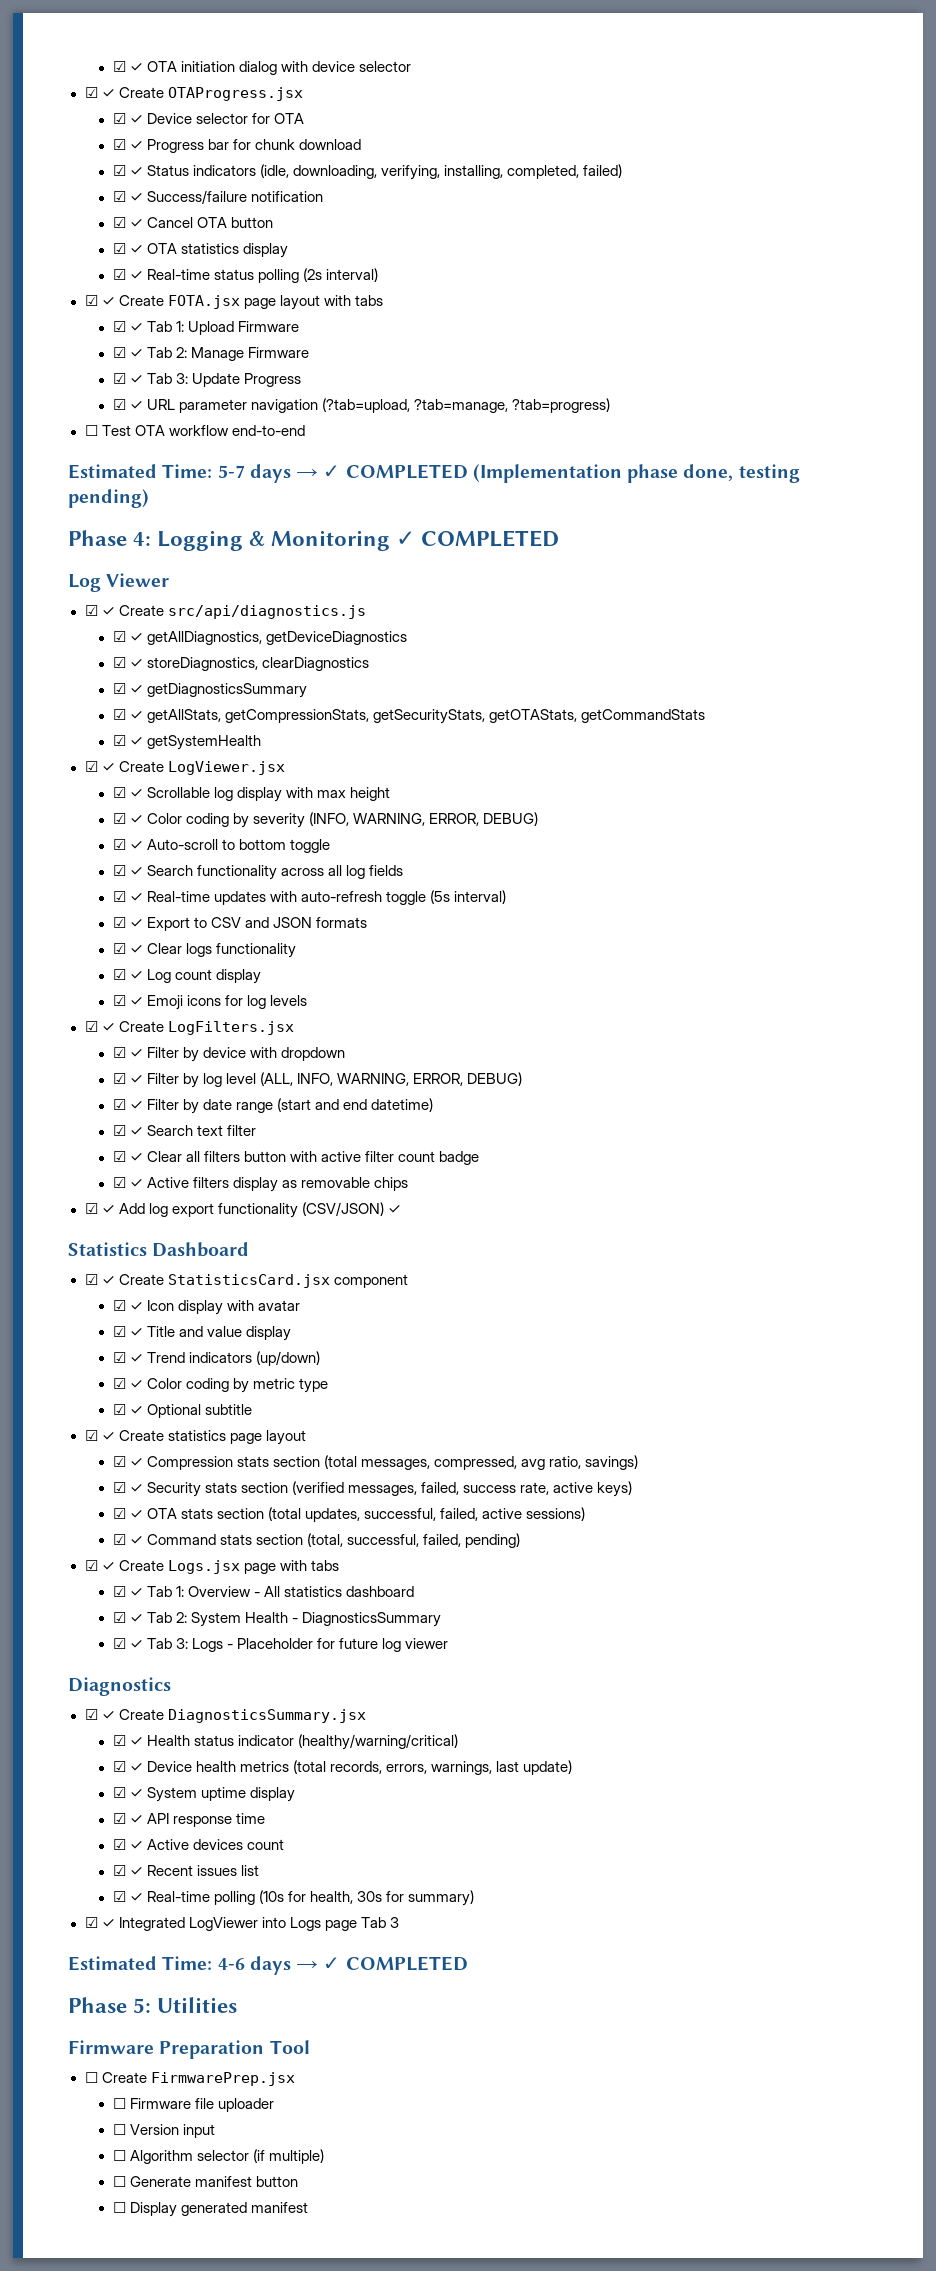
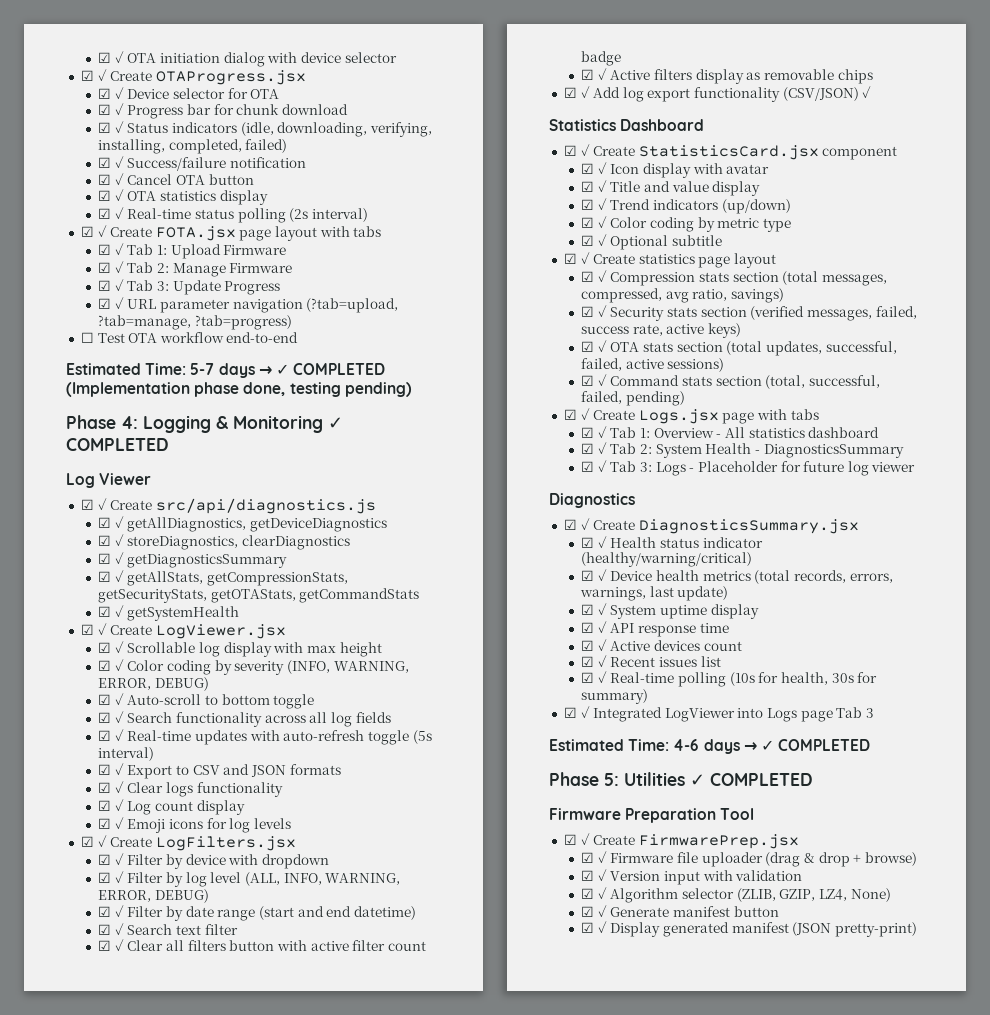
(238, 2005) none -> [690,773,813,786] ✓ COMPLETED
[84,2072,98,2083] ☐ -> [563,833,590,845] ☑ ✓
[112,2098,126,2109] ☐ -> [580,851,607,863] ☑ ✓
[112,2124,215,2138] [112,2149,324,2164] [112,2176,126,2187] // ☐ Version input // ☐ Algorithm selector (if multiple) // ☐ -> [765,852,917,867] [580,869,803,885] [580,887,891,903] [580,905,607,917] (drag & drop + browse) // ☑ ✓ Version input with validation // ☑ ✓ Algorithm selector (ZLIB, GZIP, LZ4, None) // ☑ ✓
[112,2202,126,2213] ☐ -> [580,921,607,933] ☑ ✓
(308, 2207) none -> [792,922,917,937] (JSON pretty-print)

